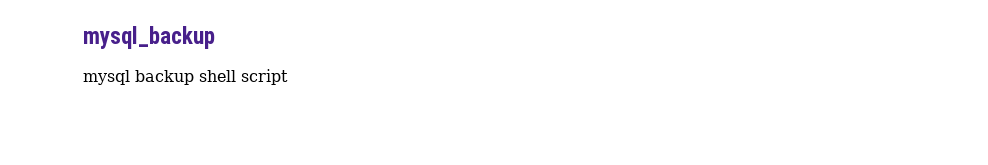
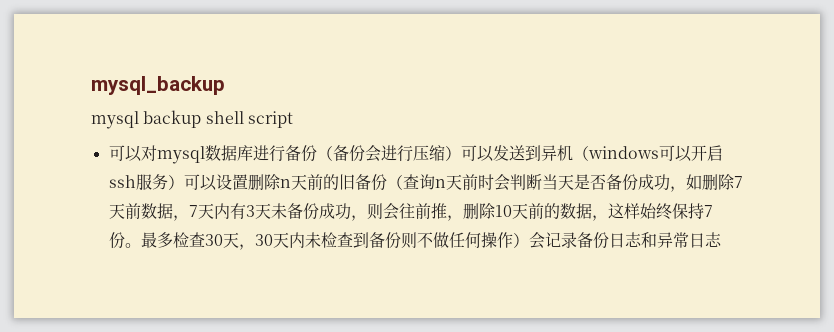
(288, 77) none -> [108,145,723,164] [108,174,743,192] [108,203,713,221] [108,232,722,250] // 可以对mysql数据库进行备份（备份会进行压缩）可以发送到异机（windows可以开启ssh服务）可以设置删除n天前的旧备份（查询n天前时会判断当天是否备份成功，如删除7天前数据，7天内有3天未备份成功，则会往前推，删除10天前的数据，这样始终保持7份。最多检查30天，30天内未检查到备份则不做任何操作）会记录备份日志和异常日志

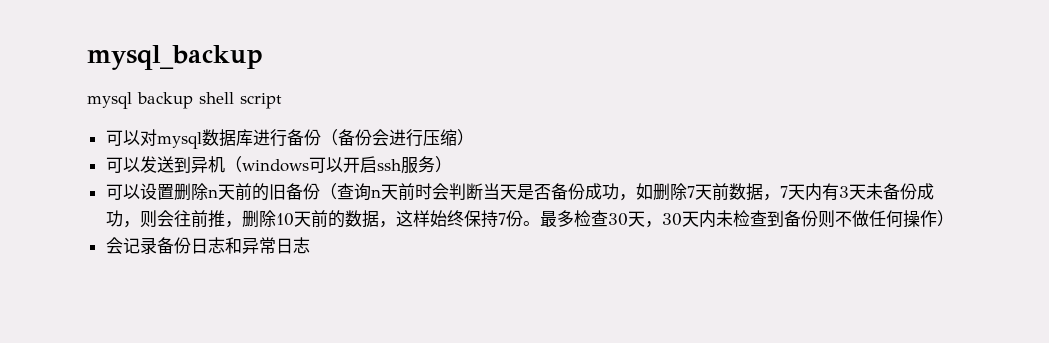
(461, 153) none -> (474, 137) //
(184, 182) none -> (452, 164) //
(529, 240) none -> (954, 218) //

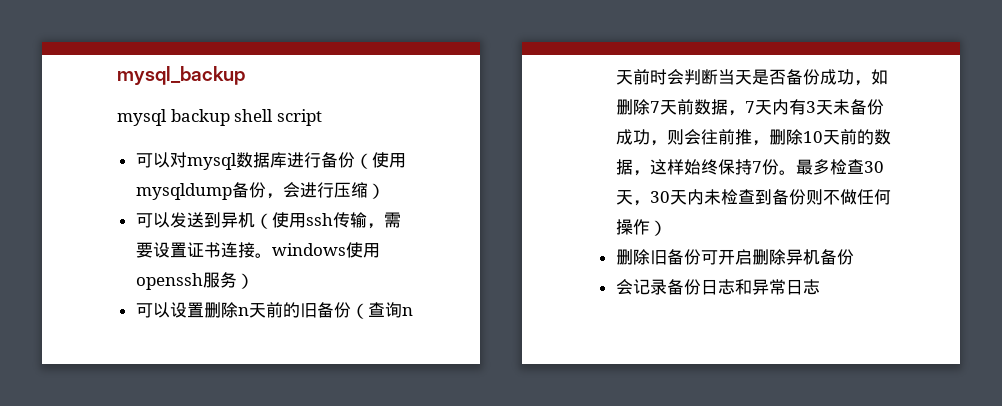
[337,129,372,146] 备份 -> [371,152,406,168] [135,182,283,200] 使用mysqldump备份，
[241,156,401,173] windows可以开启ssh -> [271,212,401,229] [135,242,380,258] [135,273,203,290] 使用ssh传输，需要设置证书连接。windows使用openssh
(954, 218) none -> [615,249,854,265] // 删除旧备份可开启删除异机备份

